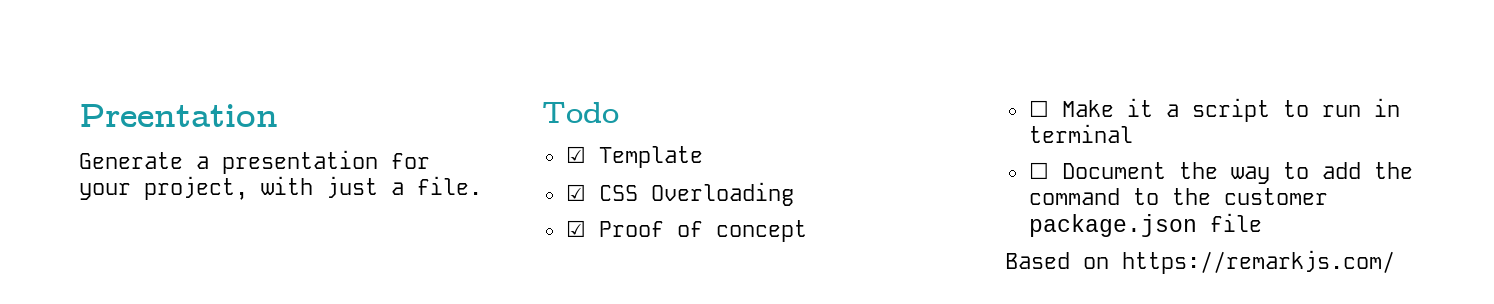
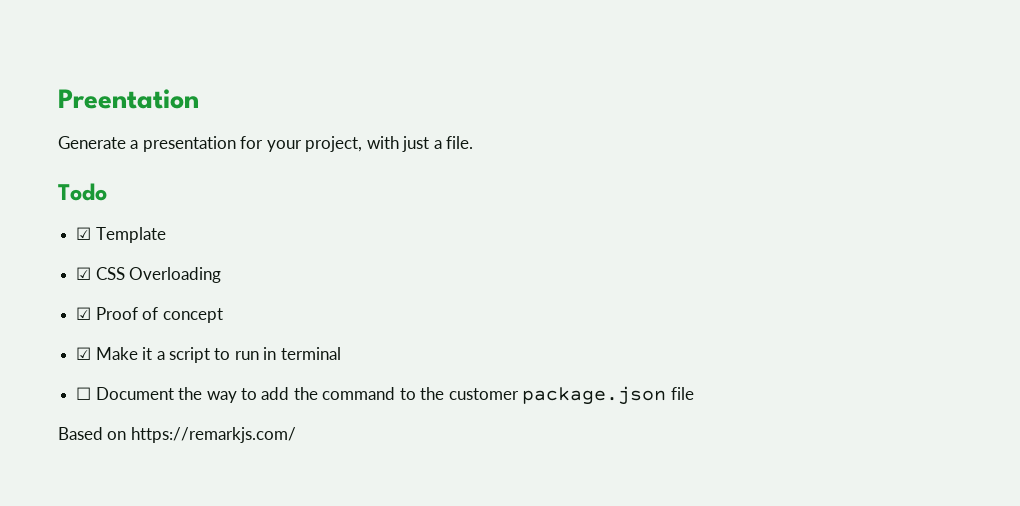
[1028,100,1049,117] ☐ -> [76,347,92,360] ☑

